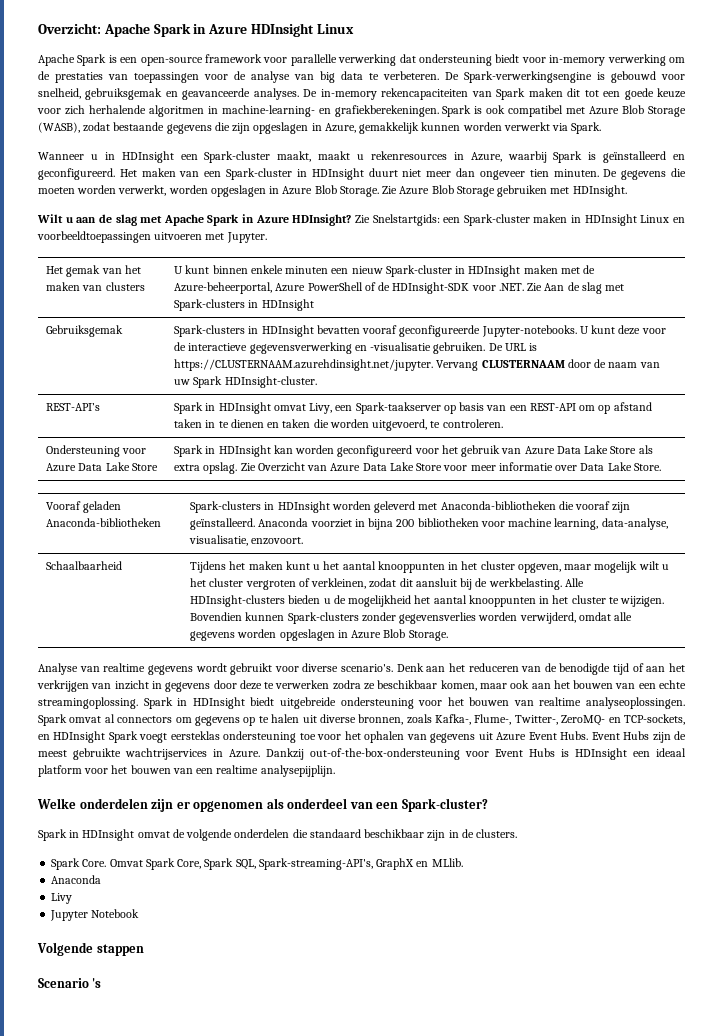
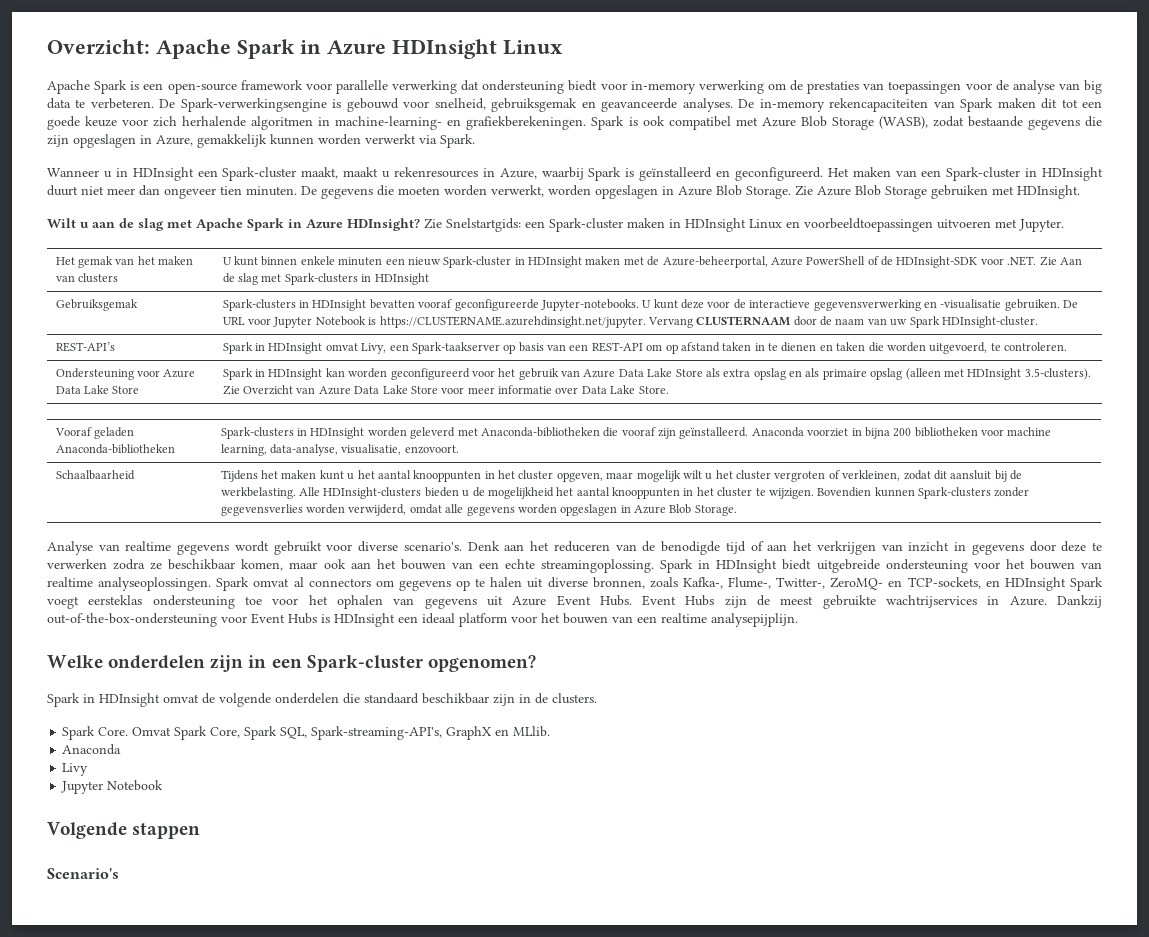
[529,343,538,351] [174,359,434,371] is https://CLUSTERNAAM.azurehdinsight.net/jupyter. -> [248,316,646,328] voor Jupyter Notebook is https://CLUSTERNAME.azurehdinsight.net/jupyter.
[203,462,238,474] opslag. -> [753,368,1091,380] opslag en als primaire opslag (alleen met HDInsight 3.5-clusters).
[176,798,488,812] er opgenomen als onderdeel van een Spark-cluster? -> [248,655,536,672] in een Spark-cluster opgenomen?
[38,978,102,988] Scenario 's -> [47,868,119,879] Scenario's

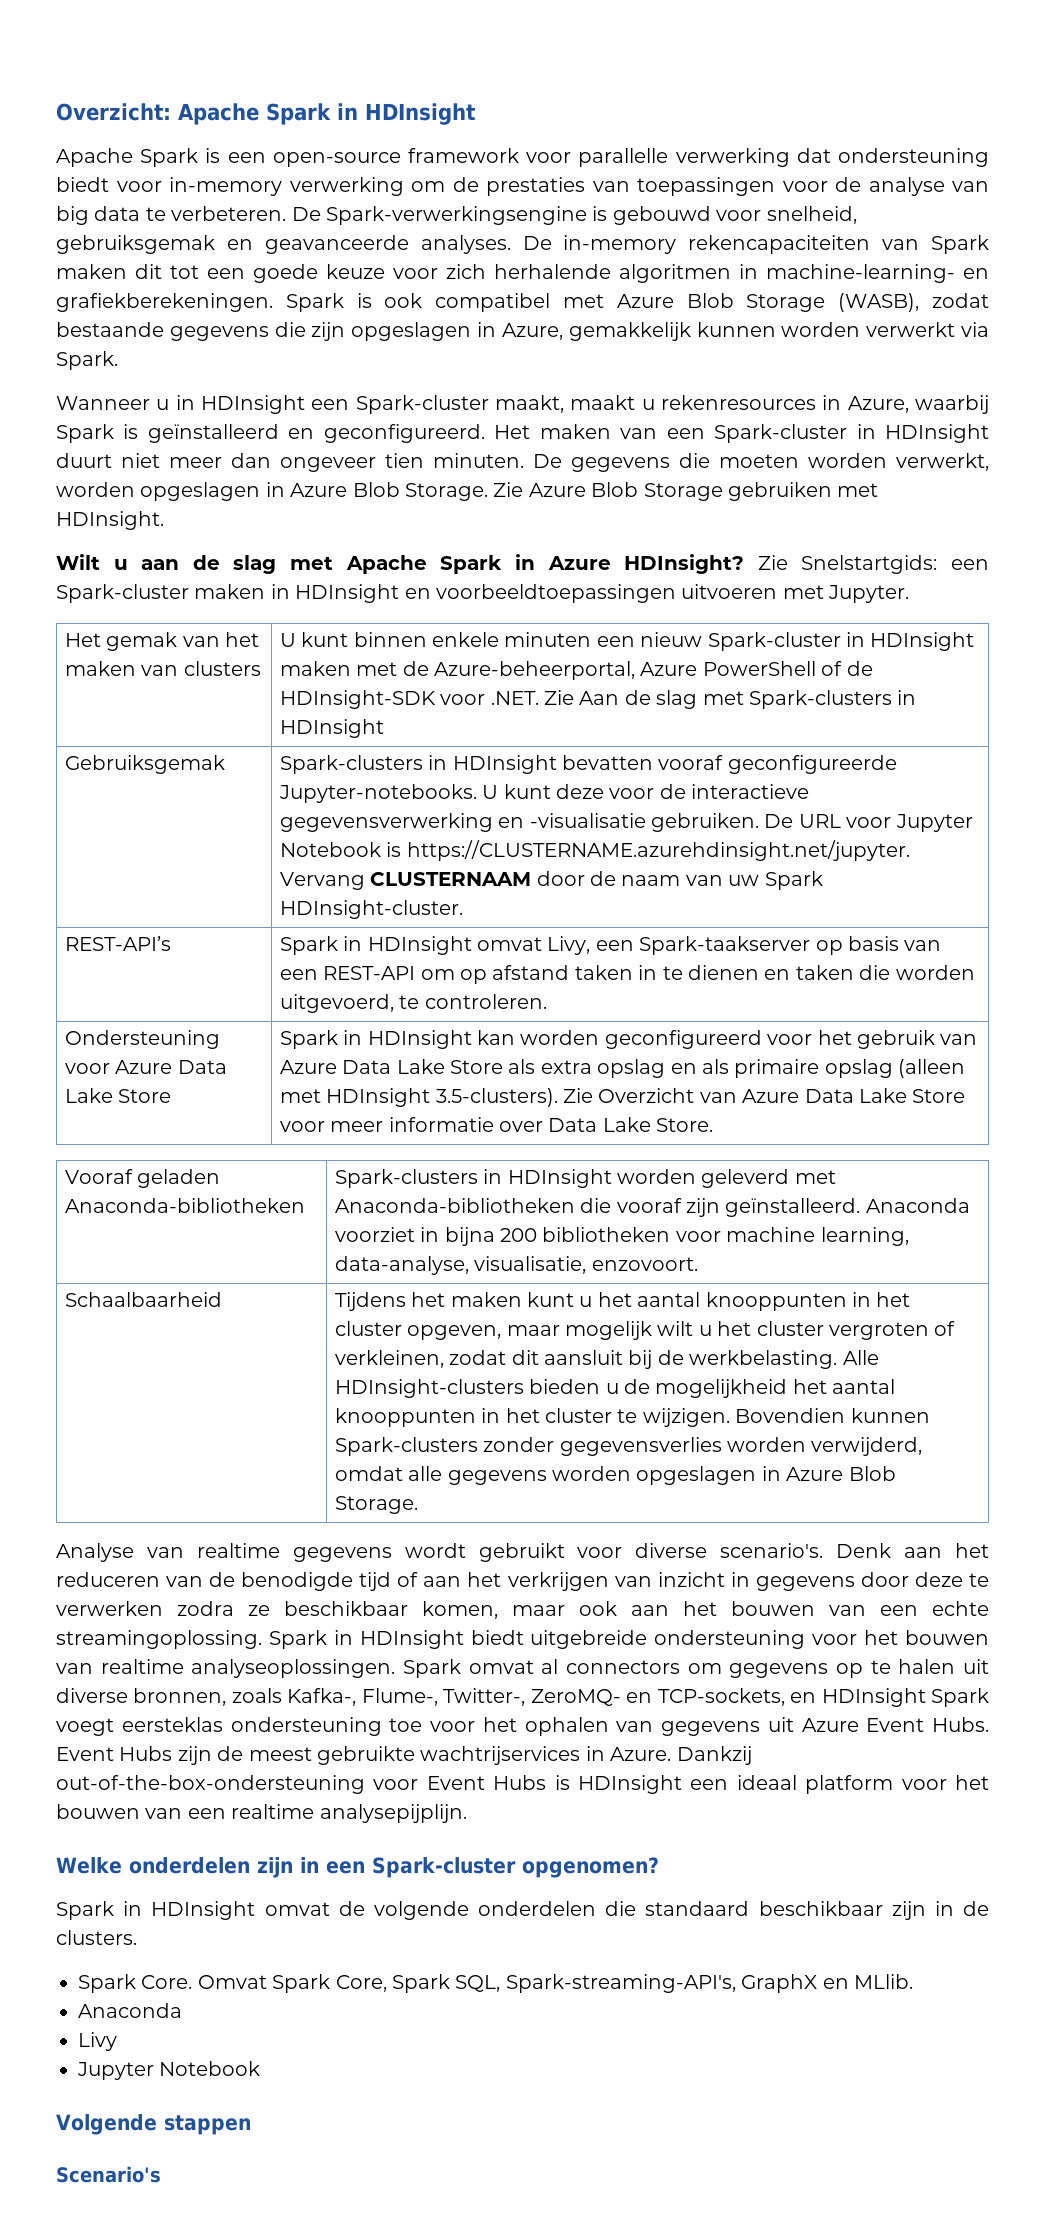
[327,39,563,59] Azure HDInsight Linux -> [365,103,476,125] HDInsight
[749,219,782,229] Linux -> (400, 593) none

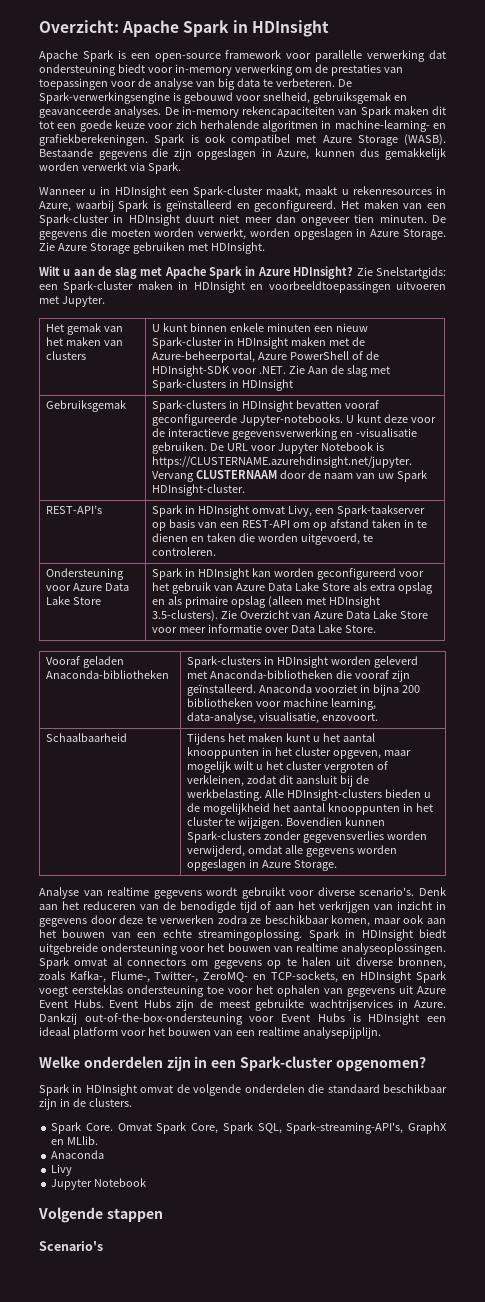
[686,293,989,312] [56,322,164,337] Blob Storage (WASB), zodat bestaande -> [357,134,446,146] [39,148,93,157] Storage (WASB). Bestaande
[568,322,776,341] gemakkelijk kunnen -> [314,148,446,160] kunnen dus gemakkelijk
[352,482,400,497] Blob -> (400, 233) none
[591,482,639,497] Blob -> (87, 247) none
[848,1466,896,1481] Blob -> (292, 864) none

